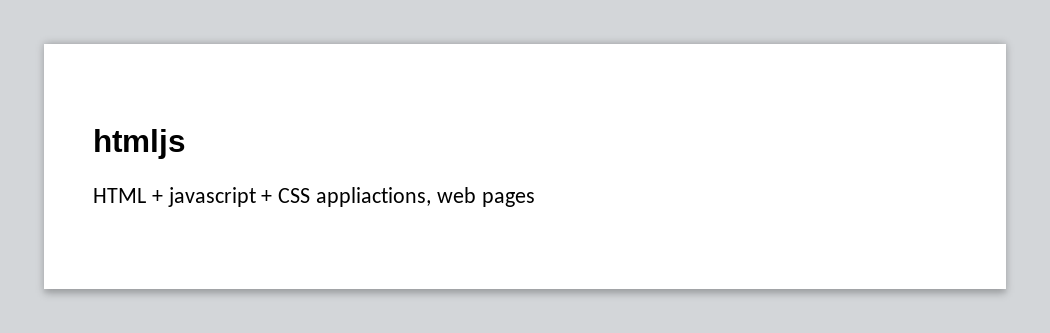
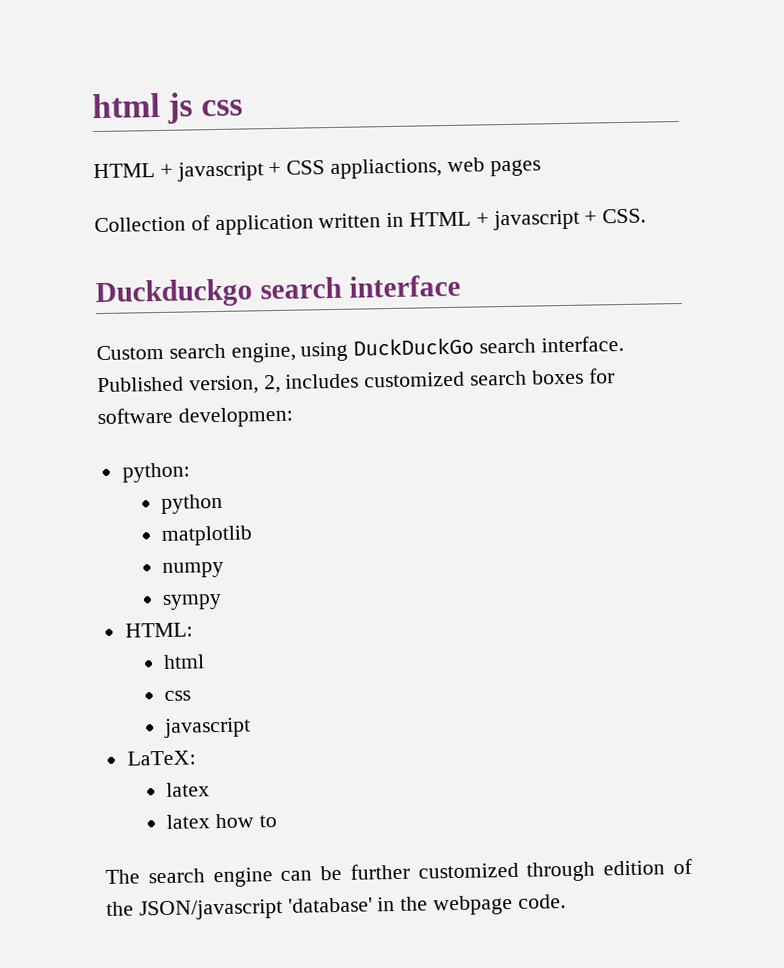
[93,129,186,159] htmljs -> [92,92,244,124] html js css
(535, 199) none -> [94,208,647,236] [95,274,461,309] [96,335,624,363] [97,368,615,395] [97,406,293,428] [121,462,190,483] [161,493,224,514] [161,525,254,546] [162,561,225,578] [162,593,223,610] [124,622,193,638] [163,654,206,669] [164,690,192,701] [164,717,252,738] [126,750,196,766] [166,782,211,797] [166,813,277,829] [105,858,693,888] [106,894,566,921] // Collection of application written in HTML + javascript + CSS. // Duckduckgo search interface // Custom search engine, using DuckDuckGo search interface. Published version, 2, includes customized search boxes for software developmen: // python: // python // matplotlib // numpy // sympy // HTML: // html // css // javascript // LaTeX: // latex // latex how to // The search engine can be further customized through edition of the JSON/javascript 'database' in the webpage code.

